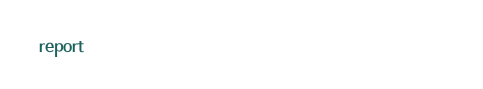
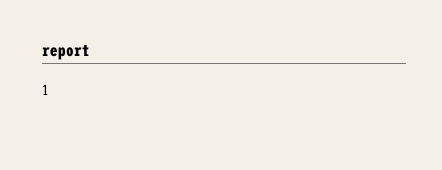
(84, 49) none -> [42,84,49,95] // 1

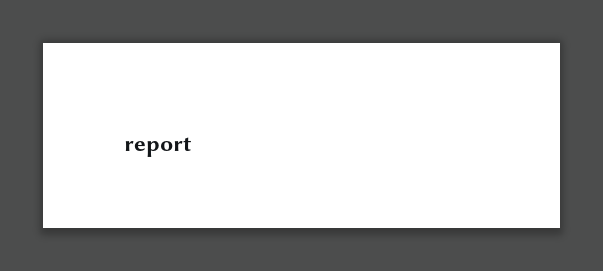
[42,84,49,95] // 1 -> (191, 147) none

